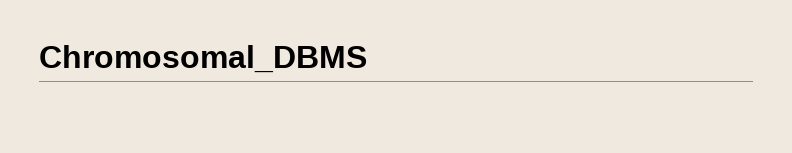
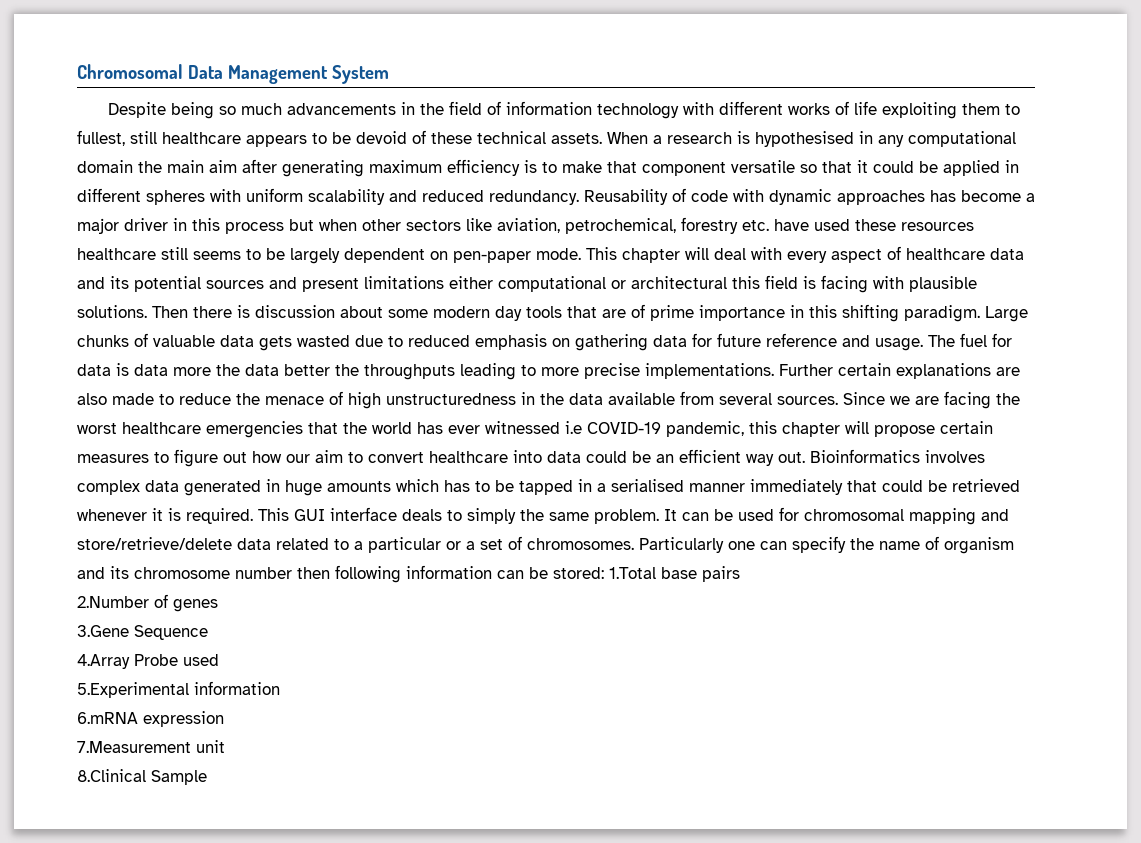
[39,45,367,73] Chromosomal_DBMS -> [77,64,389,84] [108,101,1021,119] [77,130,1016,147] [77,159,1019,177] [77,188,1035,205] [77,217,974,234] [77,246,1024,264] [77,275,977,293] [77,304,1028,322] [77,333,1012,351] [77,363,1020,380] [77,391,1020,409] [77,421,993,438] [77,449,985,467] [77,479,1020,496] [77,507,1009,525] [77,536,1014,554] [77,565,740,583] [77,594,218,612] [77,625,208,640] [77,654,219,669] [77,681,280,698] [77,711,224,727] [77,740,225,753] [77,769,207,785] Chromosomal Data Management System // Despite being so much advancements in the field of information technology with different works of life exploiting them to fullest, still healthcare appears to be devoid of these technical assets. When a research is hypothesised in any computational domain the main aim after generating maximum efficiency is to make that component versatile so that it could be applied in different spheres with uniform scalability and reduced redundancy. Reusability of code with dynamic approaches has become a major driver in this process but when other sectors like aviation, petrochemical, forestry etc. have used these resources healthcare still seems to be largely dependent on pen-paper mode. This chapter will deal with every aspect of healthcare data and its potential sources and present limitations either computational or architectural this field is facing with plausible solutions. Then there is discussion about some modern day tools that are of prime importance in this shifting paradigm. Large chunks of valuable data gets wasted due to reduced emphasis on gathering data for future reference and usage. The fuel for data is data more the data better the throughputs leading to more precise implementations. Further certain explanations are also made to reduce the menace of high unstructuredness in the data available from several sources. Since we are facing the worst healthcare emergencies that the world has ever witnessed i.e COVID-19 pandemic, this chapter will propose certain measures to figure out how our aim to convert healthcare into data could be an efficient way out. Bioinformatics involves complex data generated in huge amounts which has to be tapped in a serialised manner immediately that could be retrieved whenever it is required. This GUI interface deals to simply the same problem. It can be used for chromosomal mapping and store/retrieve/delete data related to a particular or a set of chromosomes. Particularly one can specify the name of organism and its chromosome number then following information can be stored: 1.Total base pairs // 2.Number of genes // 3.Gene Sequence // 4.Array Probe used // 5.Experimental information // 6.mRNA expression // 7.Measurement unit // 8.Clinical Sample

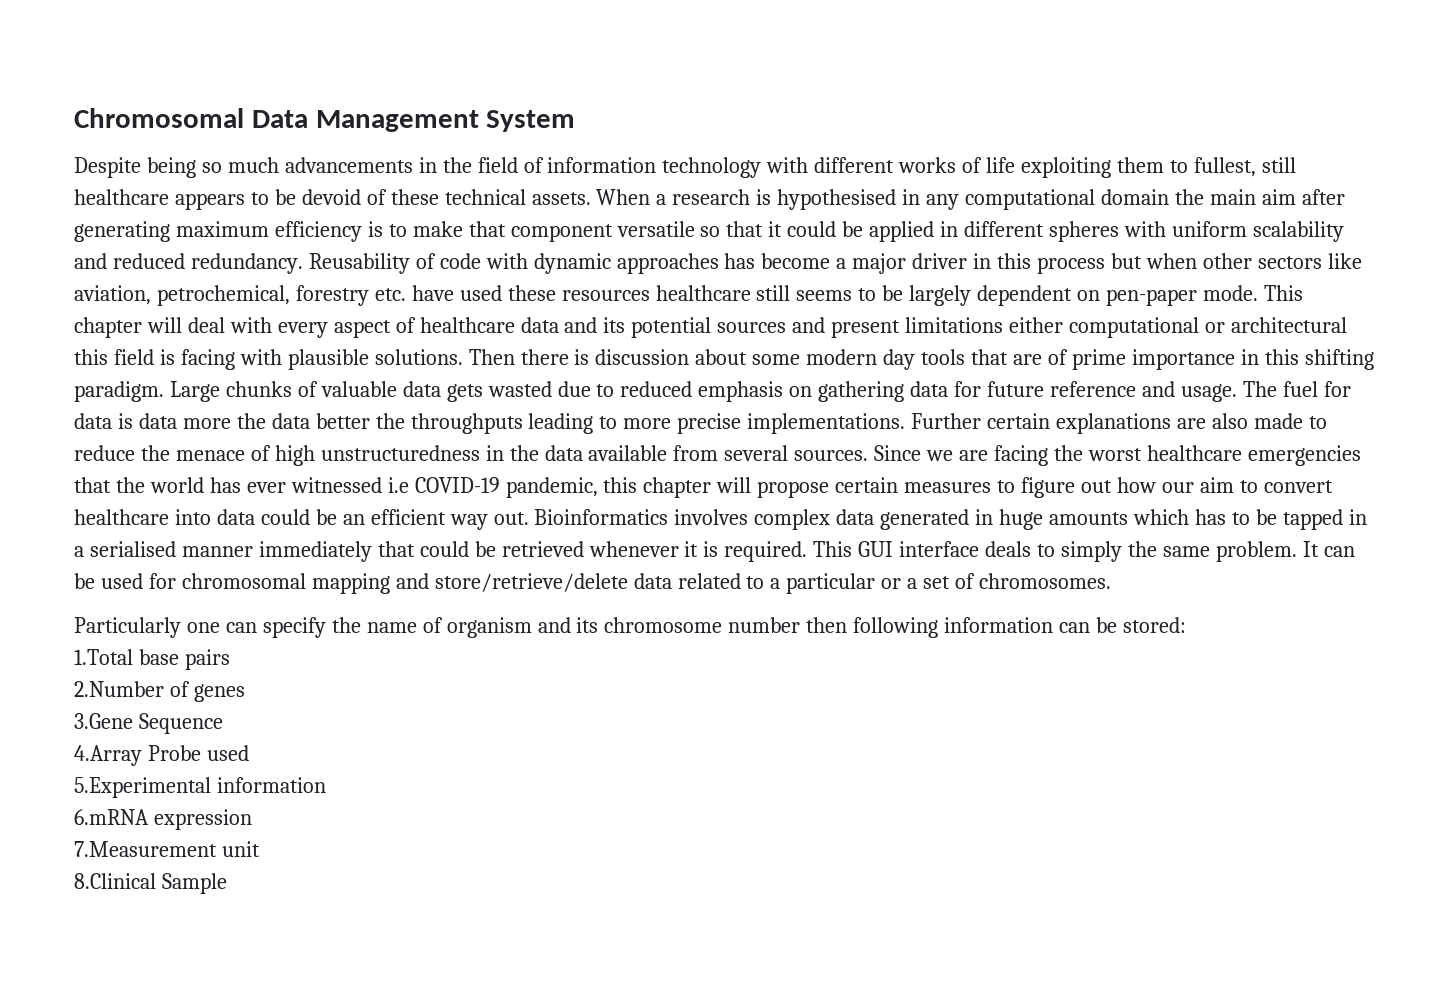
(634, 544) none -> (1112, 581) //
(604, 573) none -> (1186, 625) //

